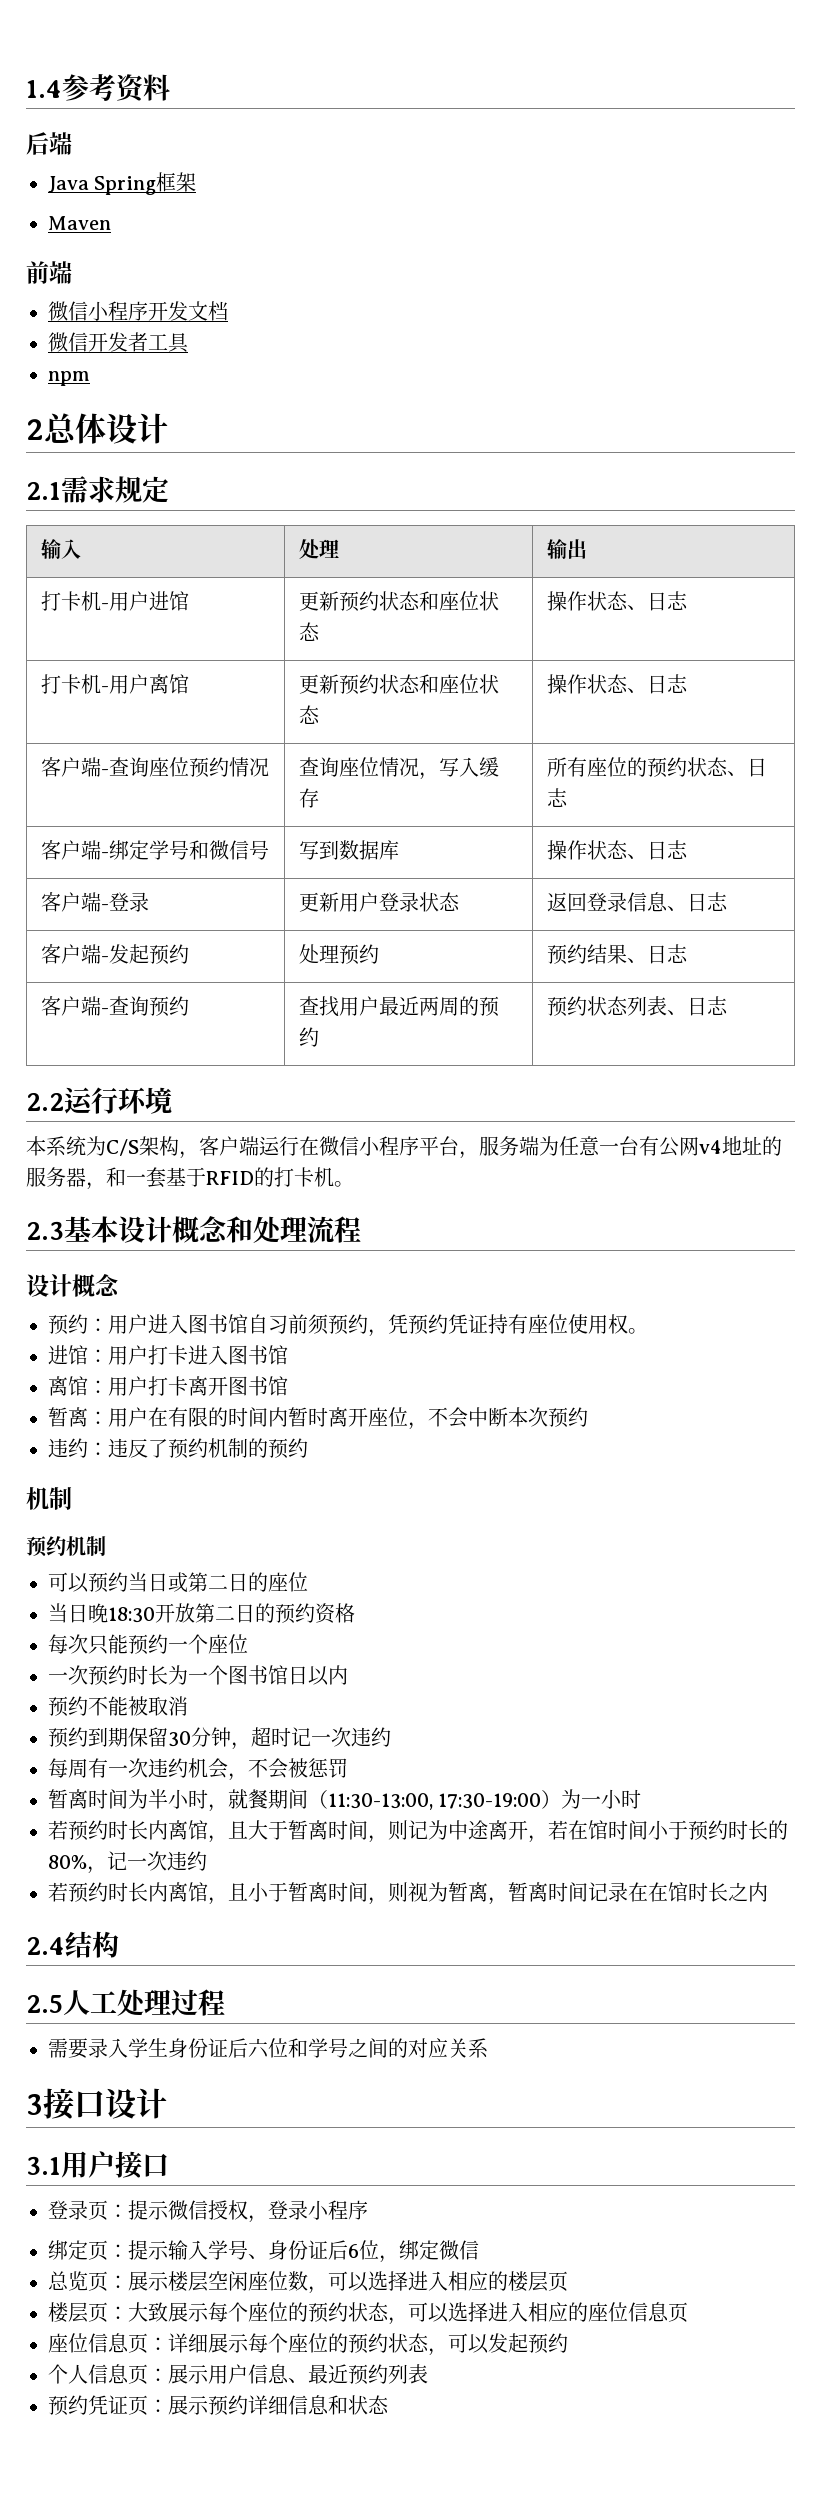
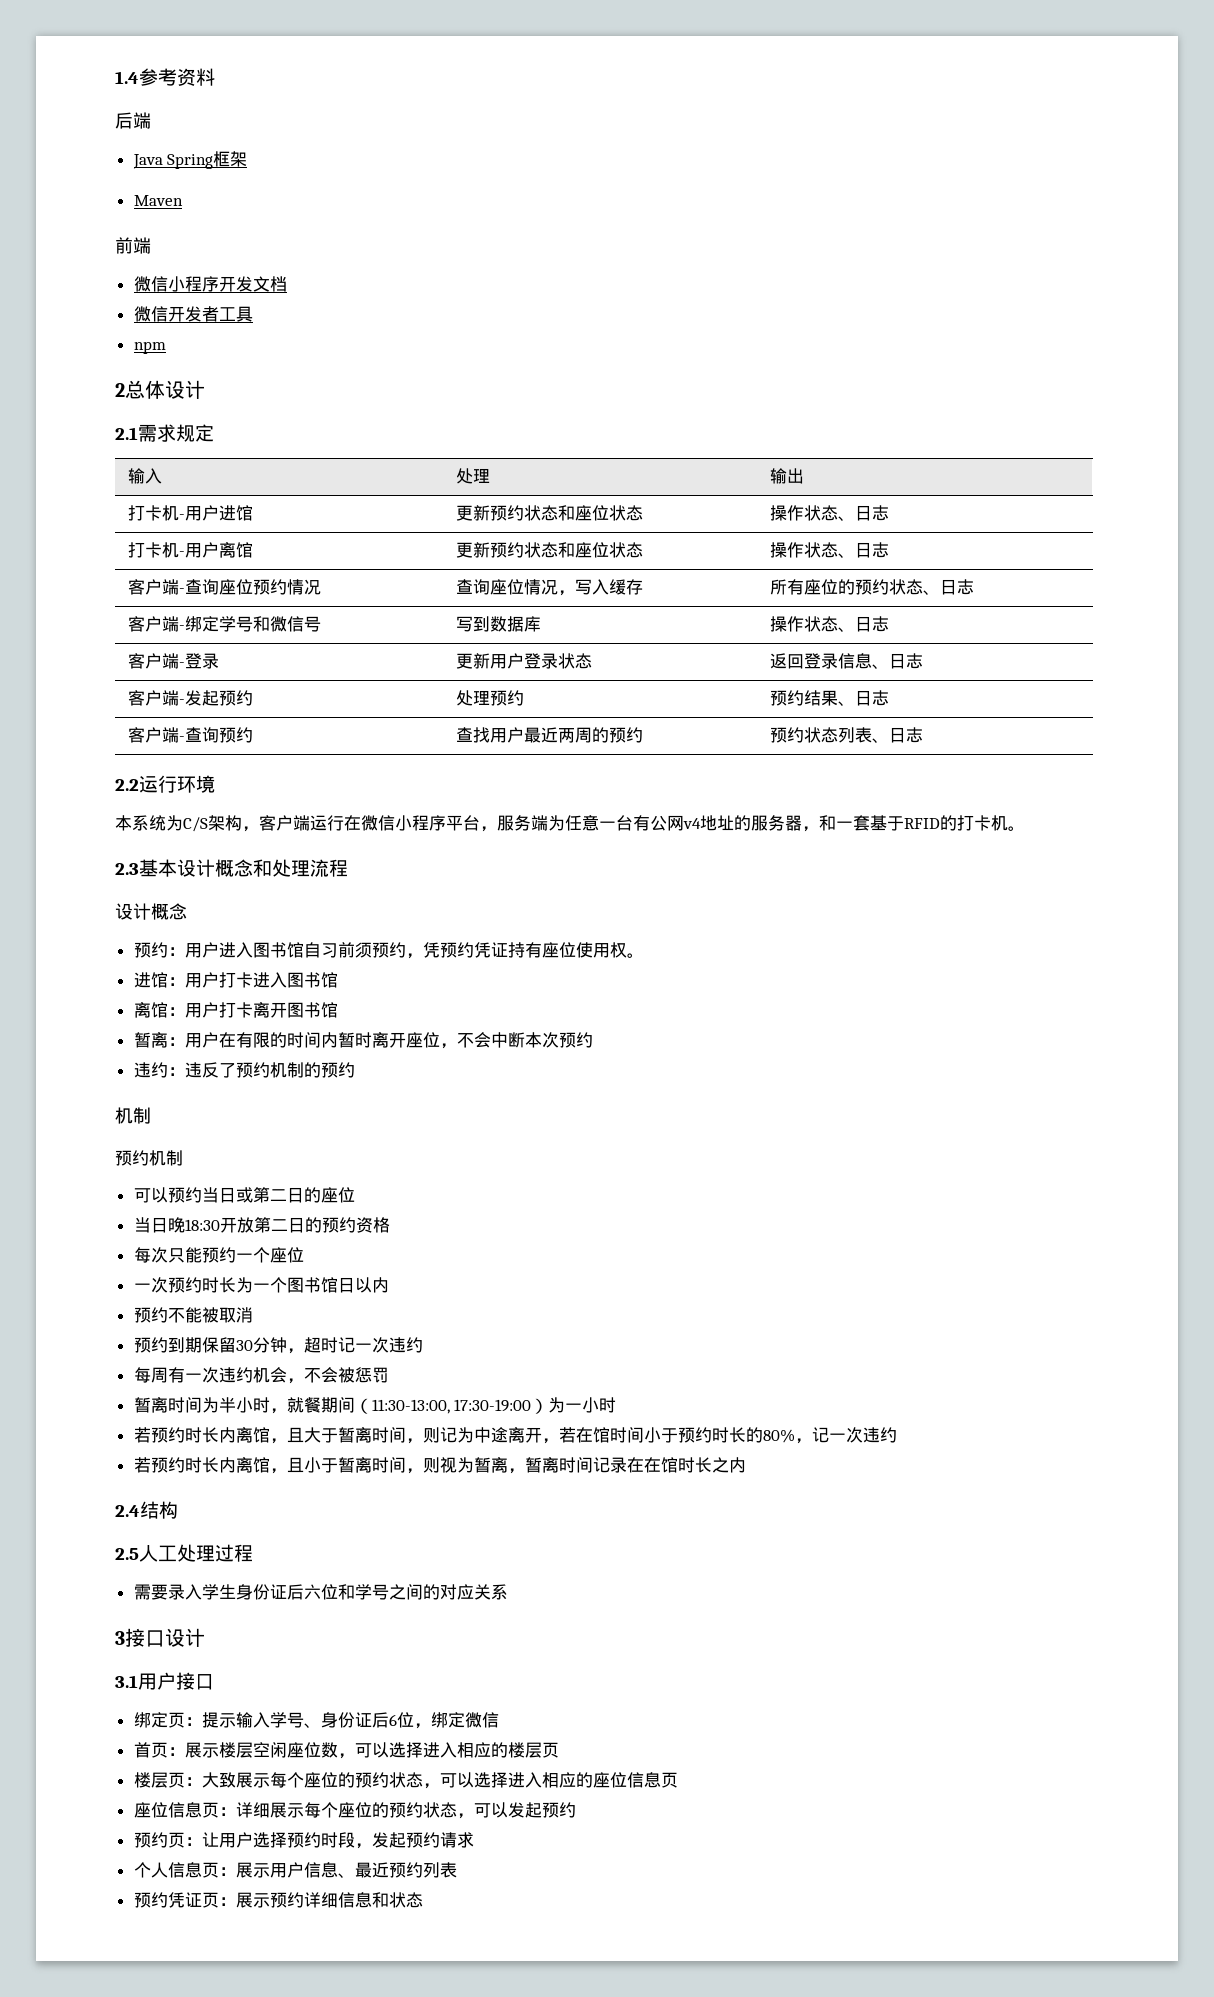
[48,2200,368,2223] // 登录页：提示微信授权，登录小程序 -> (214, 1682) none
[48,2271,88,2291] 总览 -> [133,1742,151,1758] 首
(568, 2343) none -> [133,1832,474,1849] // 预约页：让用户选择预约时段，发起预约请求

